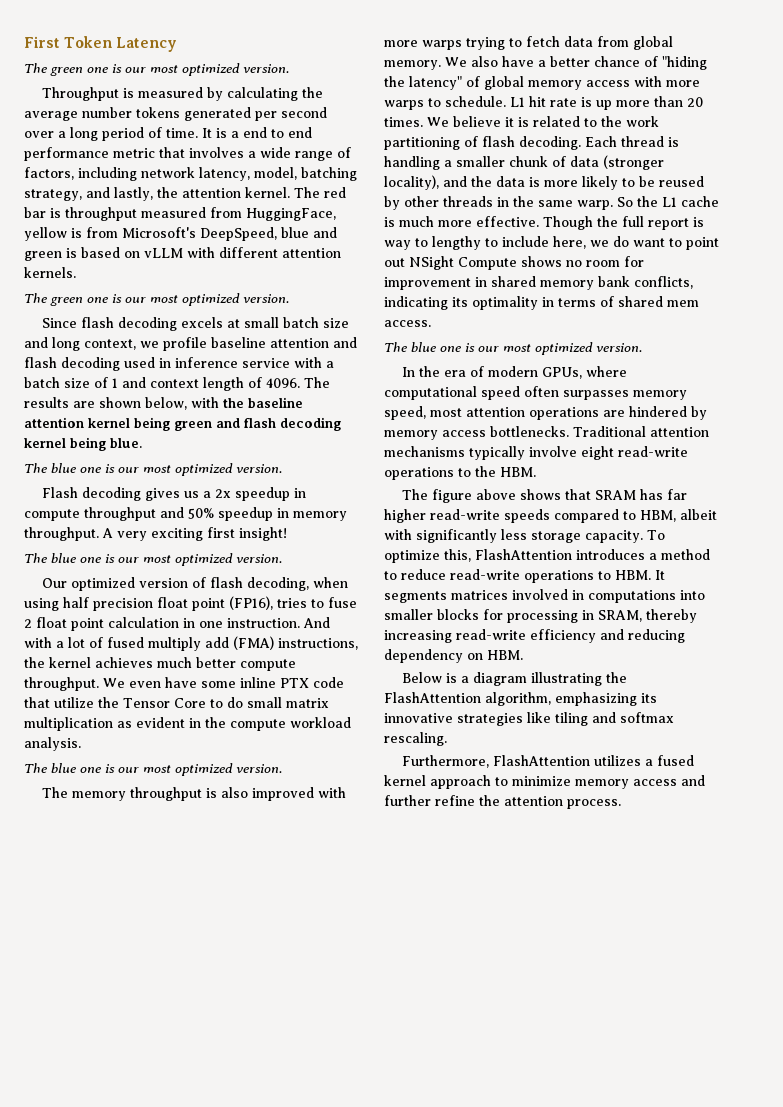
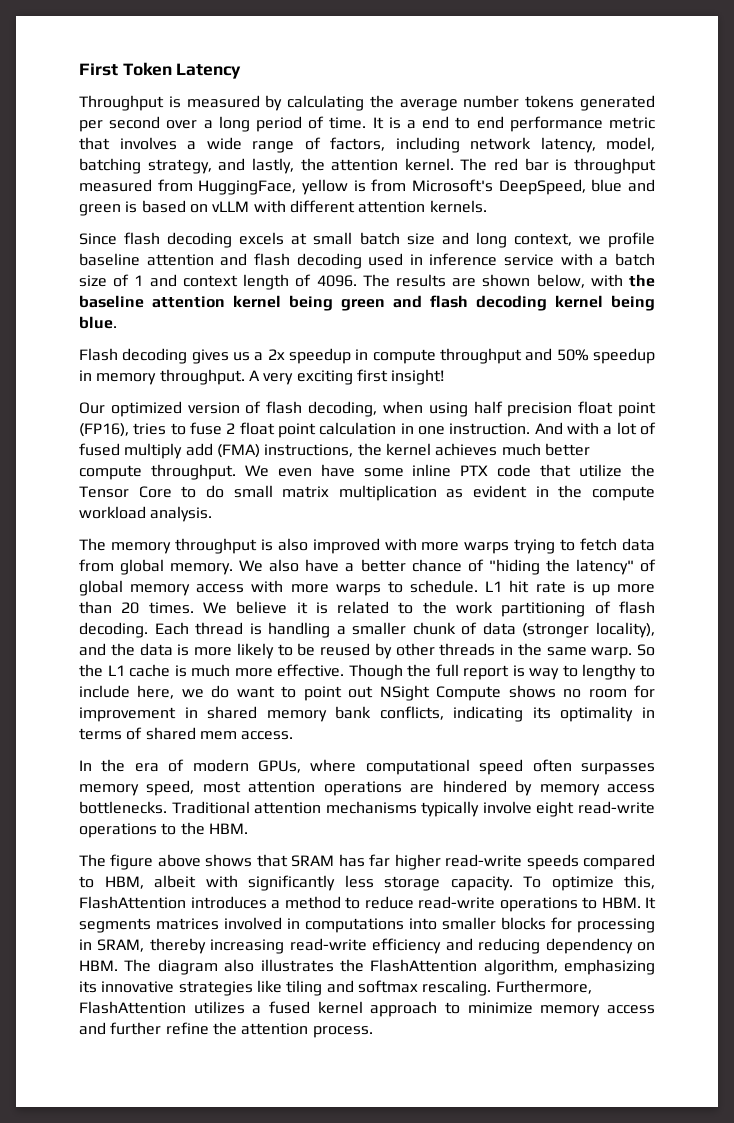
[24,63,289,76] // The green one is our most optimized version. -> (242, 71) none
[24,293,289,306] // The green one is our most optimized version. -> (487, 206) none
[24,463,282,476] // The blue one is our most optimized version. -> (117, 322) none
[24,553,282,566] // The blue one is our most optimized version. -> (445, 377) none
[24,763,282,776] // The blue one is our most optimized version. -> (213, 514) none
[384,342,642,355] // The blue one is our most optimized version. -> (294, 735) none
[402,672,603,686] // Below is a diagram illustrating -> [124,959,334,975] The diagram also illustrates
(447, 739) // -> (492, 988) none

